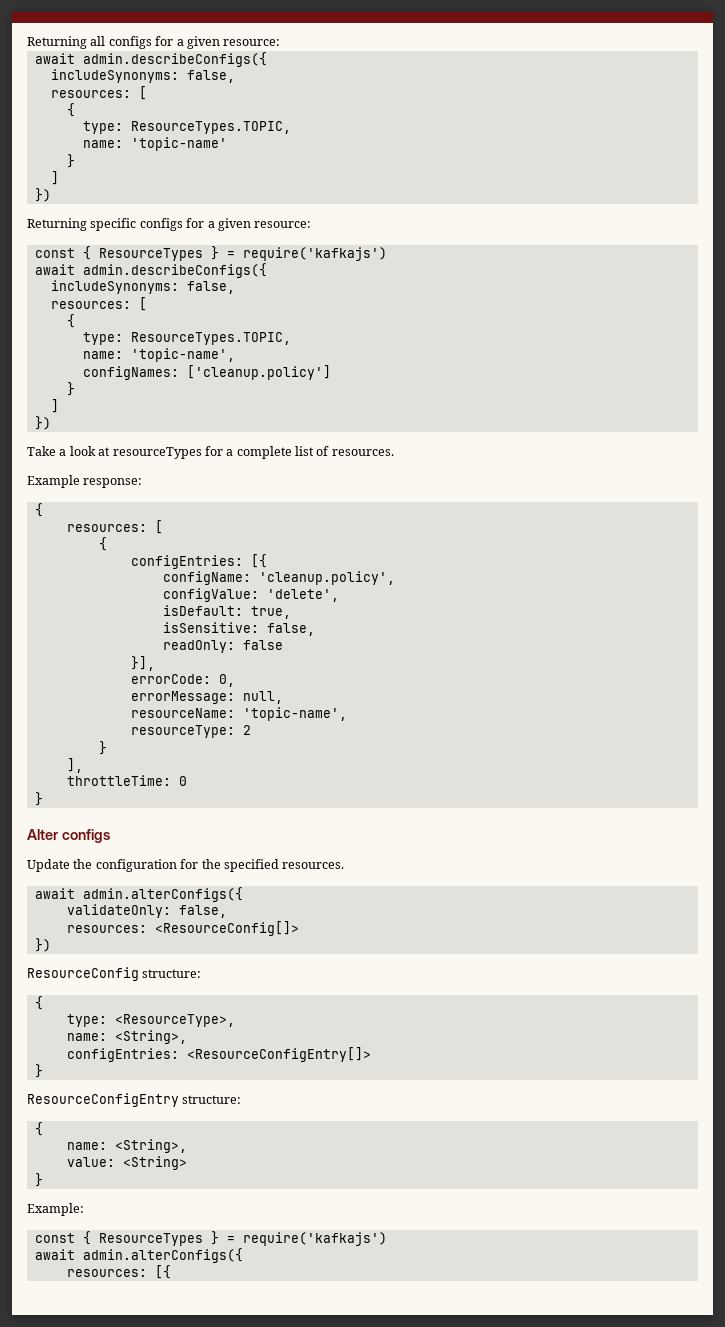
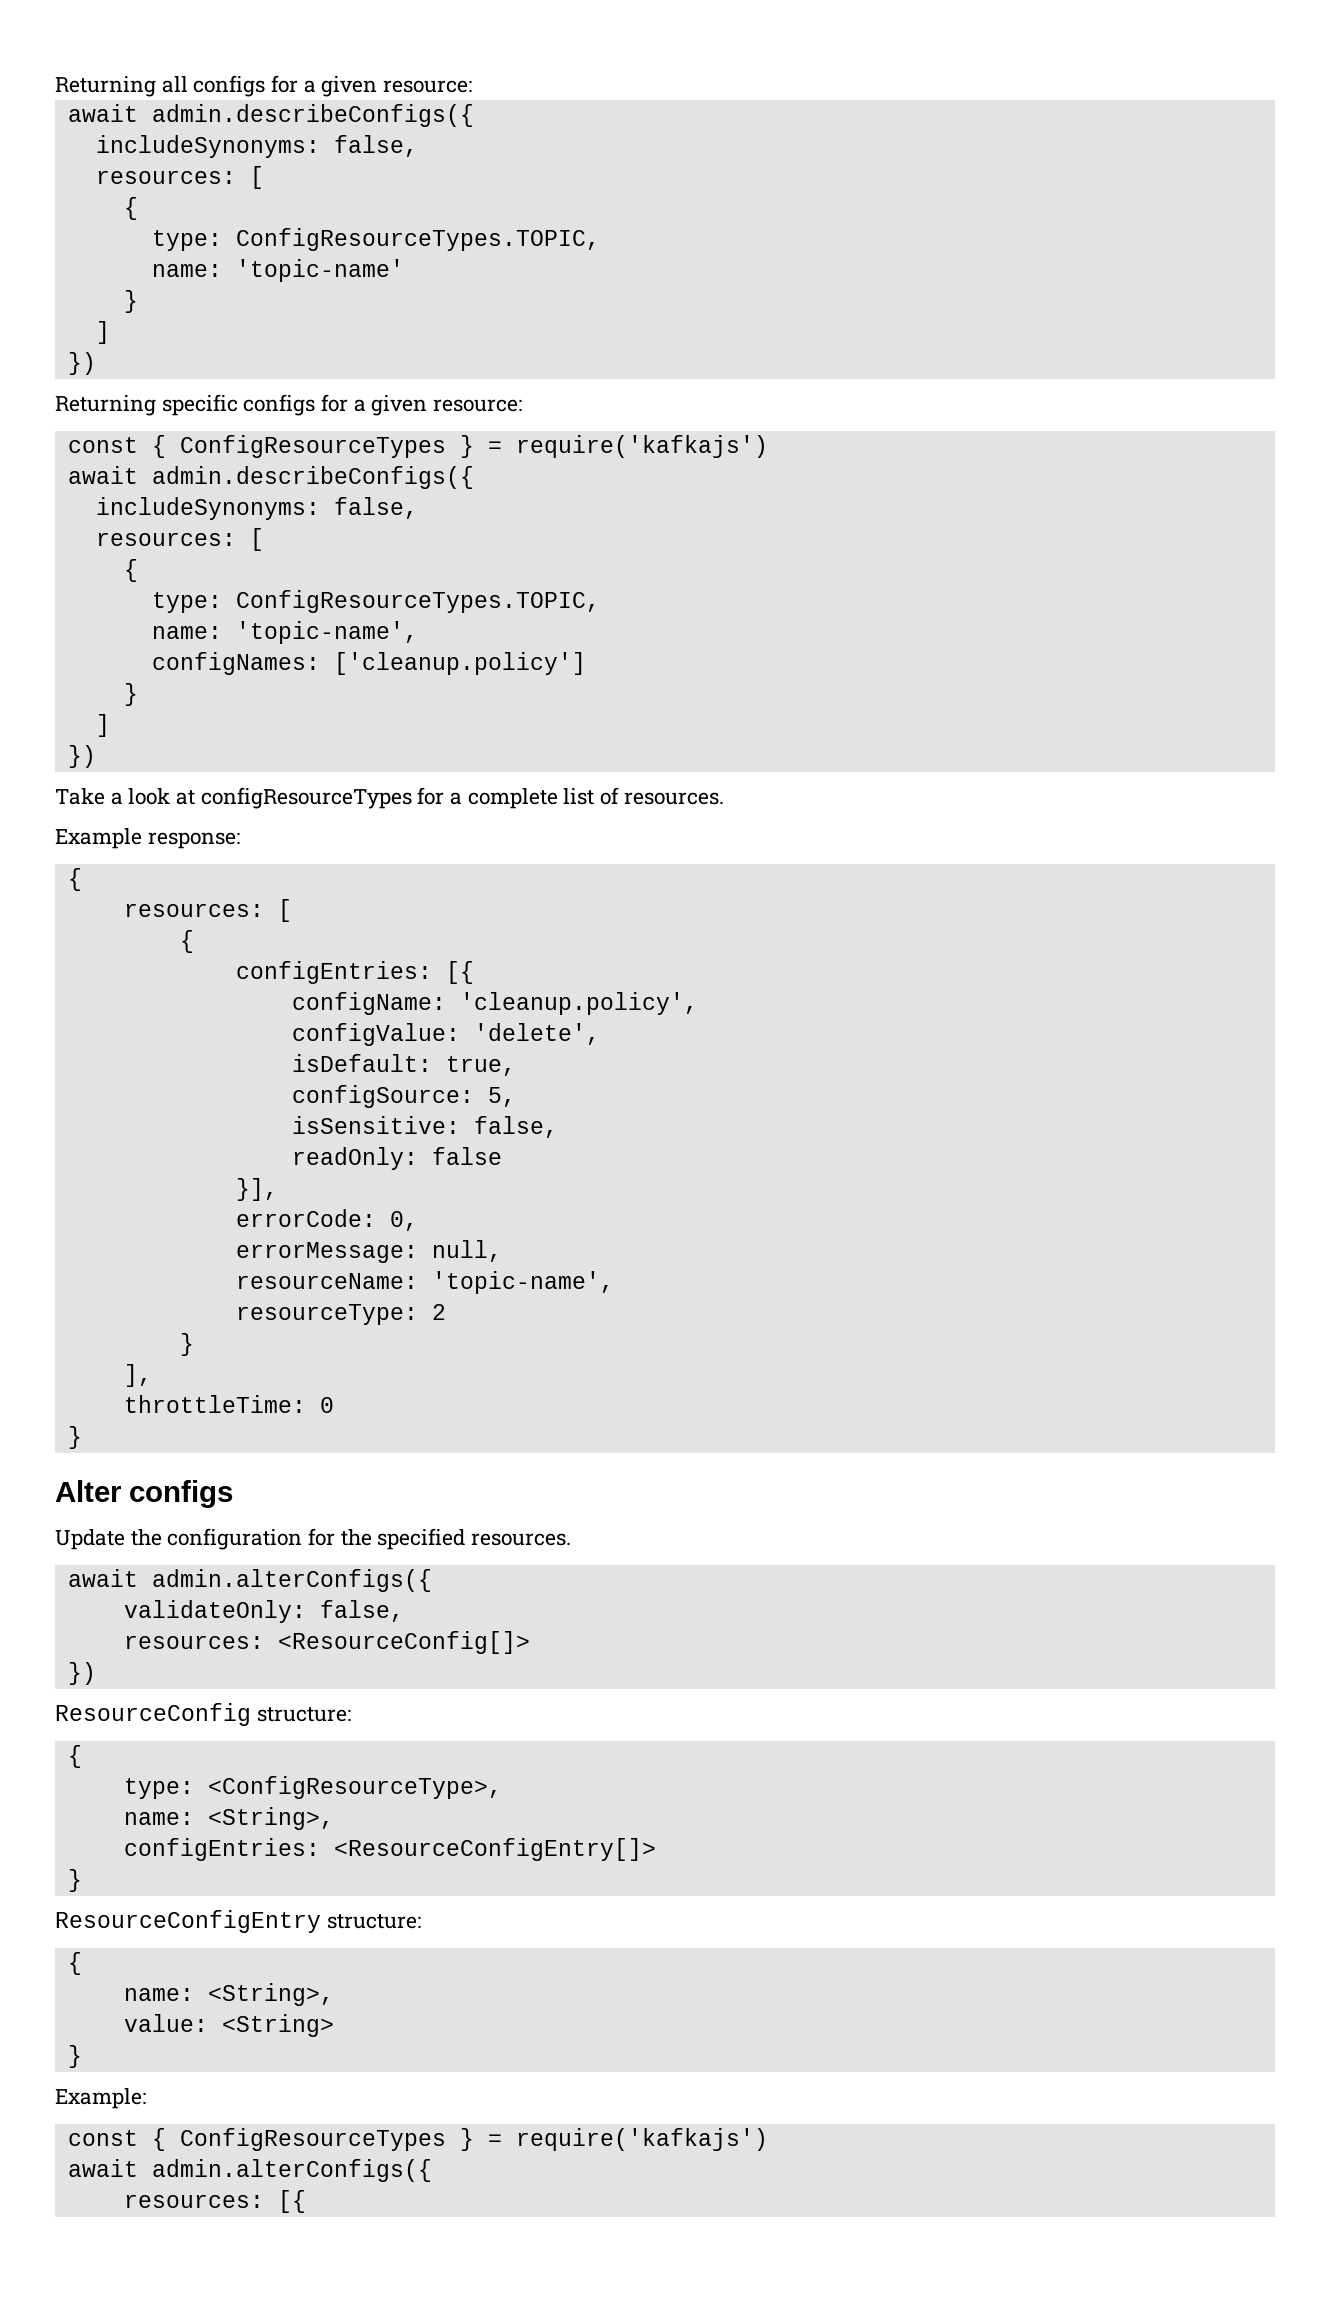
[130,121,291,134] ResourceTypes.TOPIC, -> [235,228,600,251] ConfigResourceTypes.TOPIC,
[98,248,203,261] ResourceTypes -> [179,435,446,458] ConfigResourceTypes
[130,332,291,345] ResourceTypes.TOPIC, -> [235,590,600,613] ConfigResourceTypes.TOPIC,
[112,447,202,459] resourceTypes -> [200,787,412,809] configResourceTypes
(291, 612) none -> [291,1085,516,1108] // configSource: 5,
[114,1014,235,1027] <ResourceType>, -> [207,1776,502,1799] <ConfigResourceType>,
[98,1233,203,1246] ResourceTypes -> [179,2128,446,2151] ConfigResourceTypes

